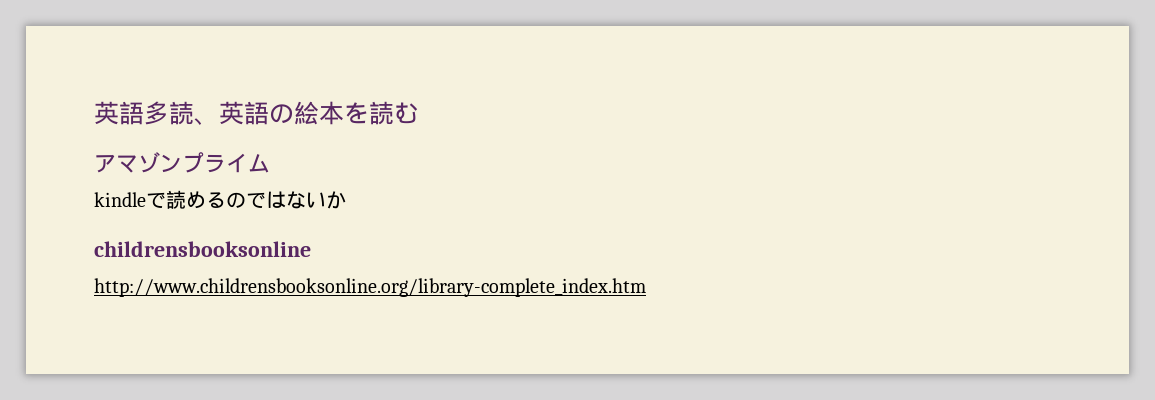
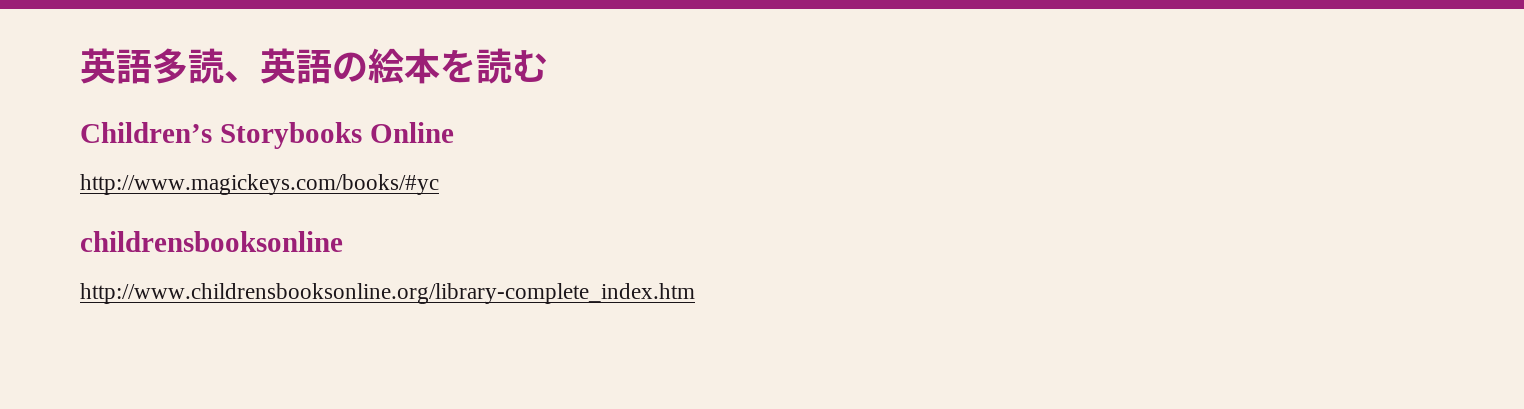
[94,152,270,173] [94,190,346,209] アマゾンプライム // kindleで読めるのではないか -> [80,122,454,149] [80,174,439,195] Children’s Storybooks Online // http://www.magickeys.com/books/#yc

